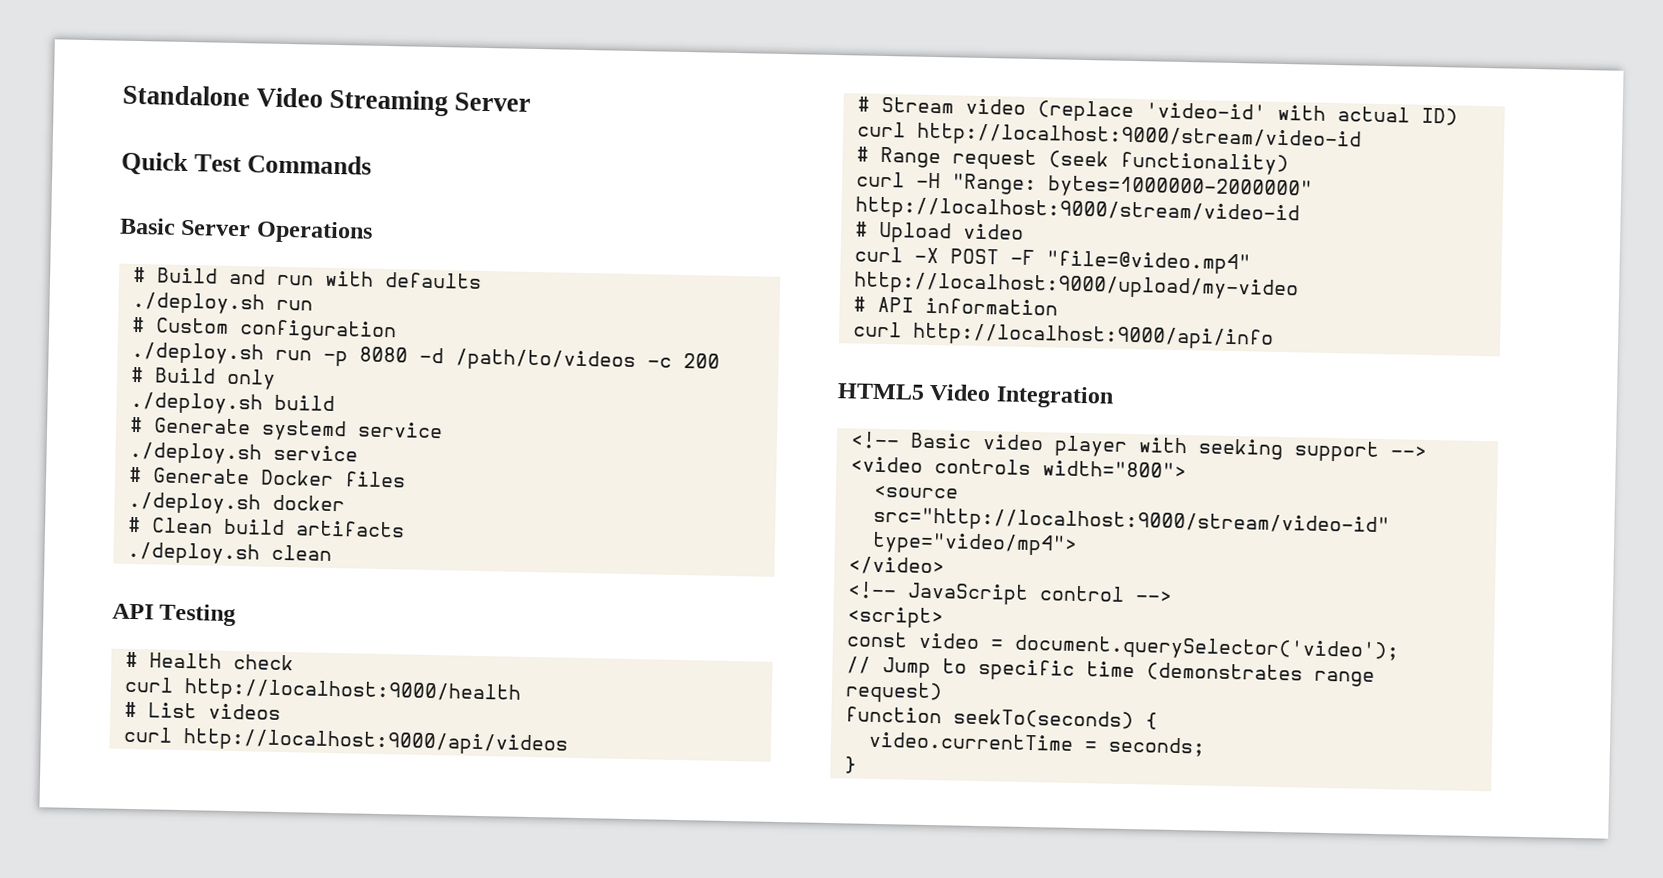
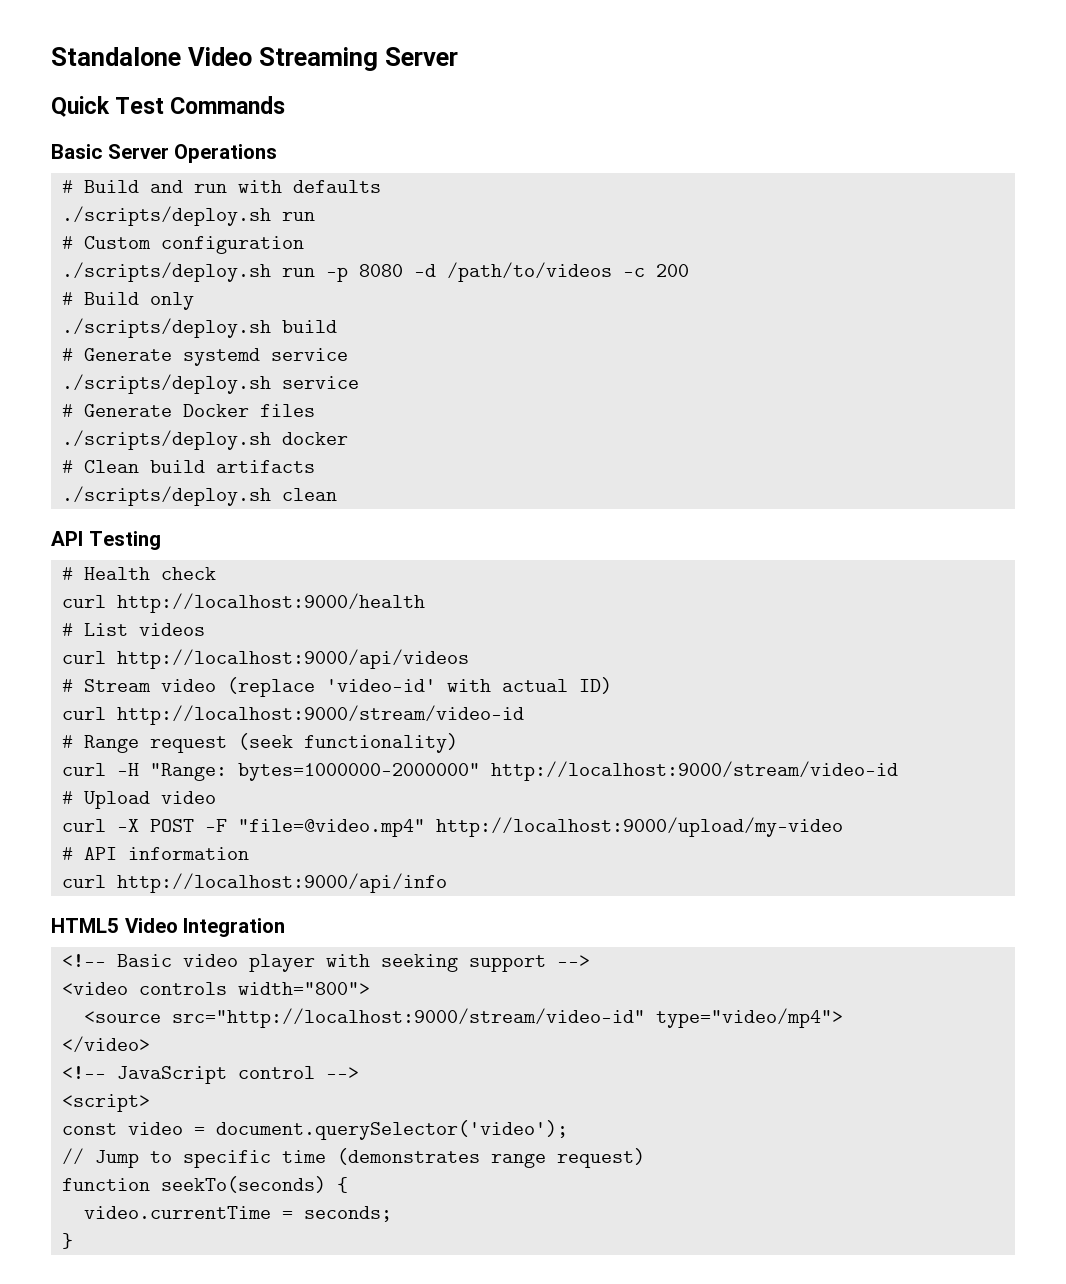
[131,291,265,315] ./deploy.sh -> [62,206,272,226] ./scripts/deploy.sh
[130,341,264,365] ./deploy.sh -> [62,262,272,282] ./scripts/deploy.sh
[129,391,263,415] ./deploy.sh -> [62,318,272,338] ./scripts/deploy.sh
[128,441,262,465] ./deploy.sh -> [62,374,272,394] ./scripts/deploy.sh
[127,491,261,515] ./deploy.sh -> [62,430,272,450] ./scripts/deploy.sh
[126,541,260,565] ./deploy.sh -> [62,486,272,506] ./scripts/deploy.sh

